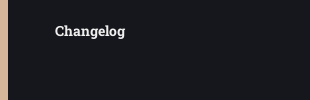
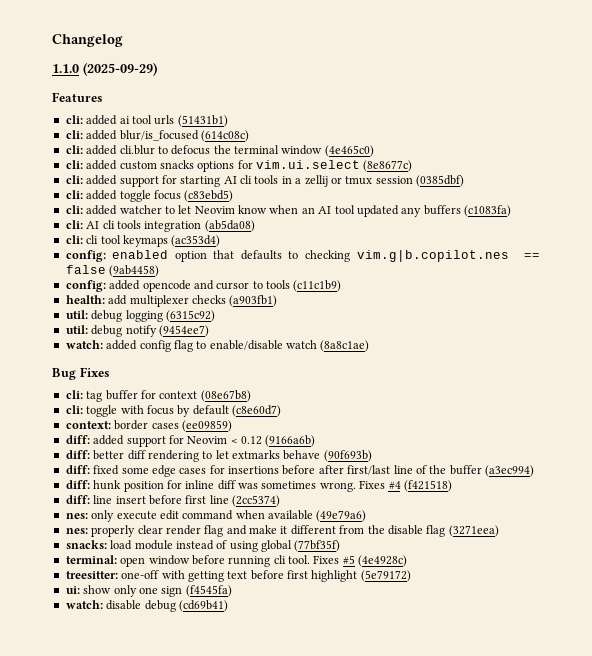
(126, 32) none -> [52,62,157,76] [52,92,103,102] [65,115,228,127] [65,130,249,142] [65,145,374,157] [65,160,413,172] [65,175,464,187] [65,190,234,202] [65,205,511,217] [65,220,255,232] [65,235,221,247] [65,250,540,262] [65,265,160,277] [65,280,342,292] [65,295,278,307] [65,310,215,322] [65,325,209,337] [65,340,370,352] [52,367,110,380] [65,390,251,402] [65,405,281,417] [65,420,232,432] [65,435,316,447] [65,450,372,462] [65,465,534,477] [65,480,452,492] [65,495,280,507] [65,510,367,522] [65,525,499,537] [65,540,341,552] [65,555,408,567] [65,570,411,582] [65,585,232,597] [65,600,228,612] // 1.1.0 (2025-09-29) // Features // cli: added ai tool urls (51431b1) // cli: added blur/is_focused (614c08c) // cli: added cli.blur to defocus the terminal window (4e465c0) // cli: added custom snacks options for vim.ui.select (8e8677c) // cli: added support for starting AI cli tools in a zellij or tmux session (0385dbf) // cli: added toggle focus (c83ebd5) // cli: added watcher to let Neovim know when an AI tool updated any buffers (c1083fa) // cli: AI cli tools integration (ab5da08) // cli: cli tool keymaps (ac353d4) // config: enabled option that defaults to checking vim.g|b.copilot.nes == false (9ab4458) // config: added opencode and cursor to tools (c11c1b9) // health: add multiplexer checks (a903fb1) // util: debug logging (6315c92) // util: debug notify (9454ee7) // watch: added config flag to enable/disable watch (8a8c1ae) // Bug Fixes // cli: tag buffer for context (08e67b8) // cli: toggle with focus by default (c8e60d7) // context: border cases (ee09859) // diff: added support for Neovim < 0.12 (9166a6b) // diff: better diff rendering to let extmarks behave (90f693b) // diff: fixed some edge cases for insertions before after first/last line of the buffer (a3ec994) // diff: hunk position for inline diff was sometimes wrong. Fixes #4 (f421518) // diff: line insert before first line (2cc5374) // nes: only execute edit command when available (49e79a6) // nes: properly clear render flag and make it different from the disable flag (3271eea) // snacks: load module instead of using global (77bf35f) // terminal: open window before running cli tool. Fixes #5 (4e4928c) // treesitter: one-off with getting text before first highlight (5e79172) // ui: show only one sign (f4545fa) // watch: disable debug (cd69b41)

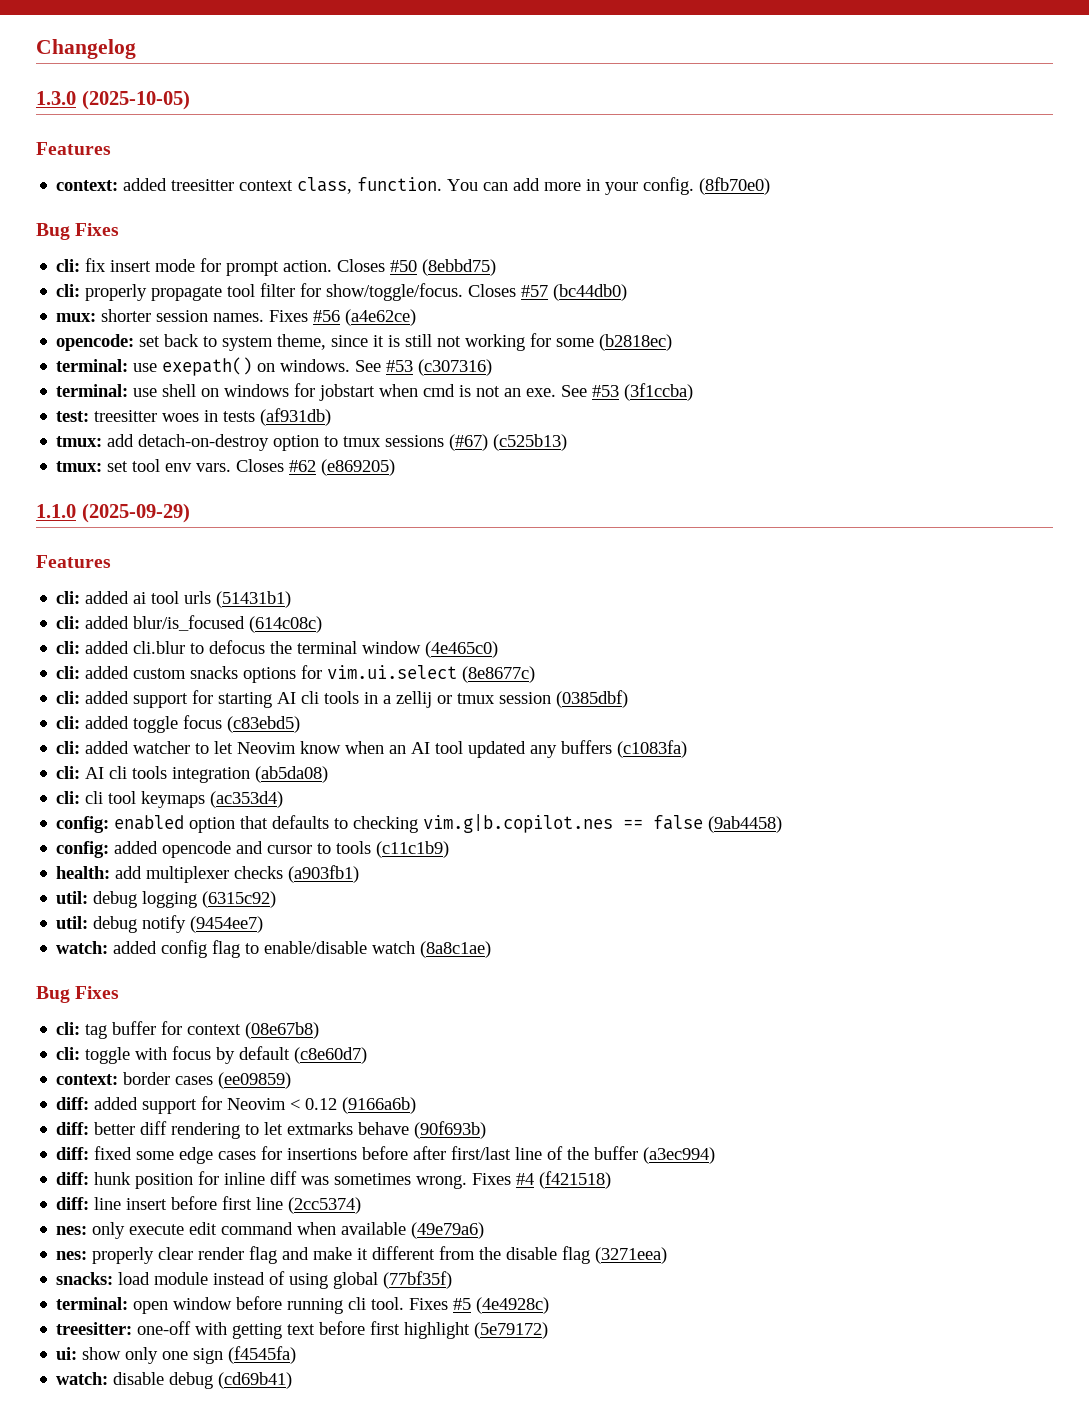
(123, 40) none -> [36,90,190,110] [36,142,111,155] [56,177,771,195] [36,223,120,240] [56,258,497,276] [56,283,628,301] [56,309,417,326] [56,333,673,351] [56,357,493,376] [56,383,694,401] [56,408,332,426] [56,434,568,451] [56,459,396,476] // 1.3.0 (2025-10-05) // Features // context: added treesitter context class, function. You can add more in your config. (8fb70e0) // Bug Fixes // cli: fix insert mode for prompt action. Closes #50 (8ebbd75) // cli: properly propagate tool filter for show/toggle/focus. Closes #57 (bc44db0) // mux: shorter session names. Fixes #56 (a4e62ce) // opencode: set back to system theme, since it is still not working for some (b2818ec) // terminal: use exepath() on windows. See #53 (c307316) // terminal: use shell on windows for jobstart when cmd is not an exe. See #53 (3f1ccba) // test: treesitter woes in tests (af931db) // tmux: add detach-on-destroy option to tmux sessions (#67) (c525b13) // tmux: set tool env vars. Closes #62 (e869205)

